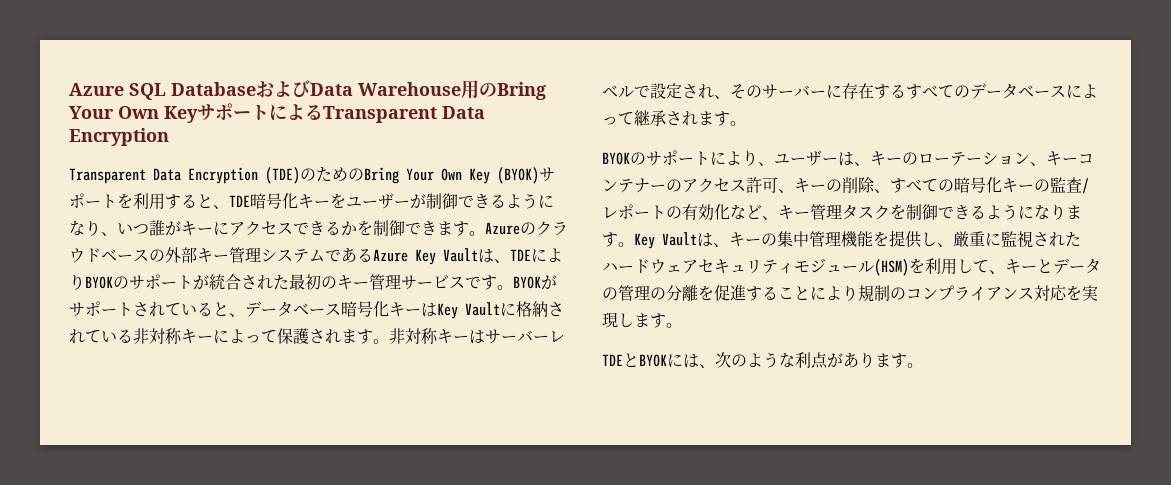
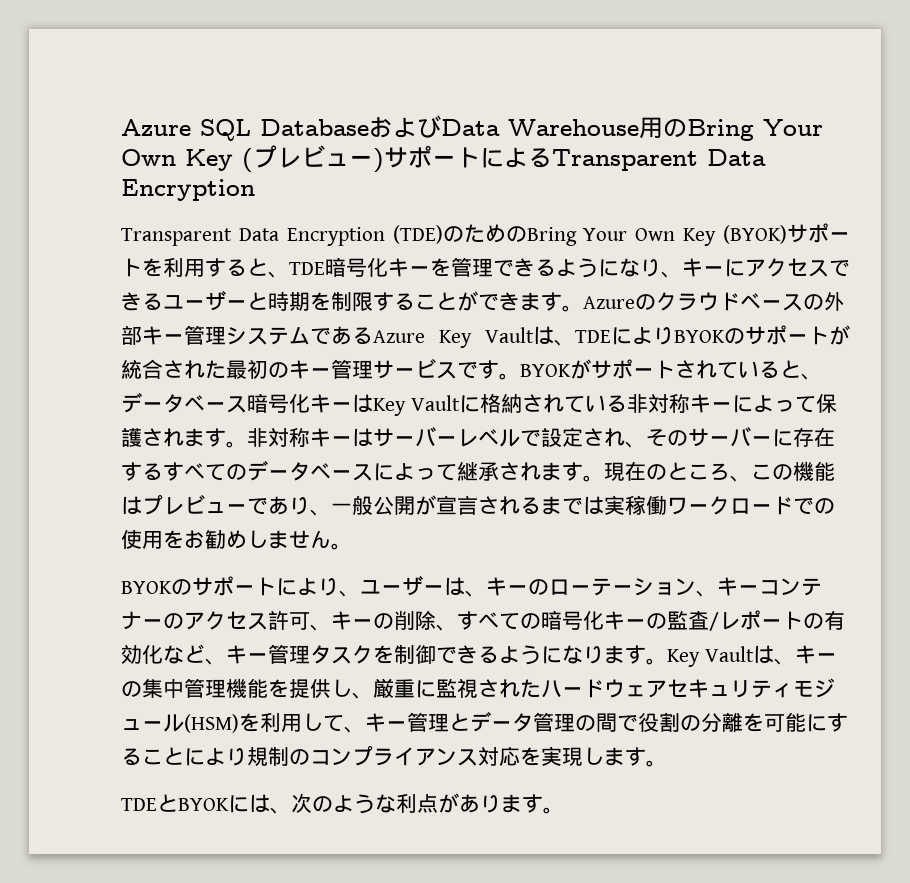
(198, 114) none -> [242,145,384,173] (プレビュー)
[346,193,458,209] ユーザーが制御 -> [451,257,493,277] 管理
[117,220,181,236] いつ誰が -> (682, 274) none
[341,220,405,236] かを制御 -> [163,291,478,311] ユーザーと時期を制限することが
(746, 123) none -> [604,461,835,482] [121,495,835,516] [121,529,352,550] 現在のところ、この機能はプレビューであり、一般公開が宣言されるまでは実稼働ワークロードでの使用をお勧めしません。
(1037, 268) none -> [407,712,449,732] 管理
[602,285,746,301] の管理の分離を促進 -> [533,712,827,732] 管理の間で役割の分離を可能に

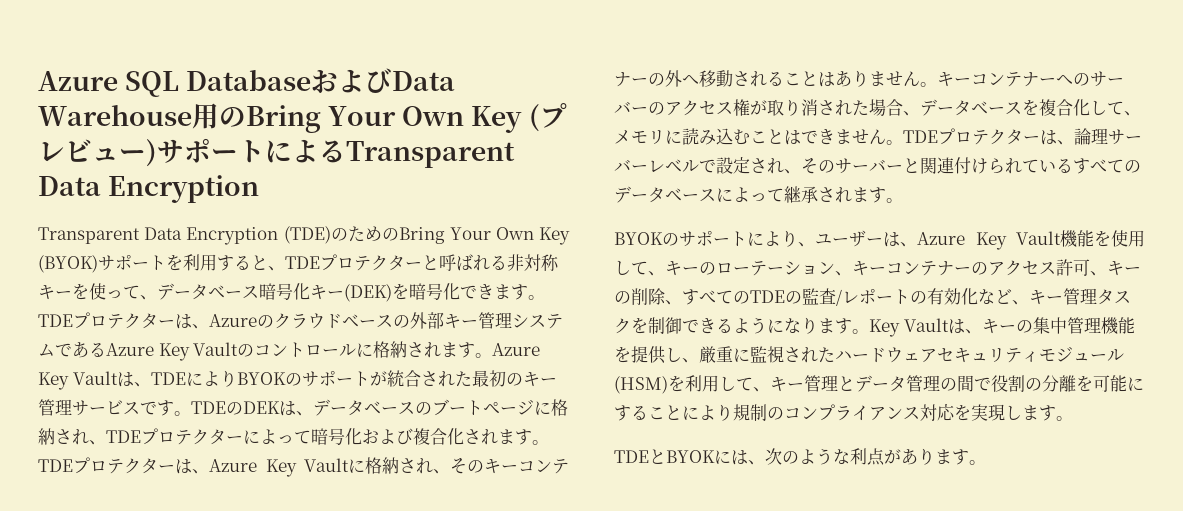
[325,257,850,278] [121,291,583,312] 暗号化キーを管理できるようになり、キーにアクセスできるユーザーと時期を制限することができます。 -> [320,254,559,271] [38,283,545,302] [38,312,209,329] プロテクターと呼ばれる非対称キーを使って、データベース暗号化キー(DEK)を暗号化できます。TDEプロテクターは、
(534, 335) none -> [237,341,541,358] [38,371,118,390] のコントロールに格納されます。Azure Key Vault
[520,359,822,380] [121,392,373,413] BYOKがサポートされていると、データベース暗号化キーは -> [191,399,568,416] [38,428,549,445] [38,457,257,474] TDEのDEKは、データベースのブートページに格納され、TDEプロテクターによって暗号化および複合化されます。TDEプロテクターは、Azure
[563,393,837,413] [121,427,373,448] ている非対称キーによって保護されます。非対称キーは -> [432,458,569,474] [614,70,1124,87] [614,99,1141,116] [614,128,1108,145] 、そのキーコンテナーの外へ移動されることはありません。キーコンテナーへのサーバーのアクセス権が取り消された場合、データベースを複合化して、メモリに読み込むことはできません。TDEプロテクターは、論理
[772,427,835,447] [121,462,142,481] に存在す -> [903,157,1056,174] と関連付けられてい
[604,461,835,482] [121,495,835,516] [121,529,352,550] 現在のところ、この機能はプレビューであり、一般公開が宣言されるまでは実稼働ワークロードでの使用をお勧めしません。 -> (903, 200) none
(486, 593) none -> [917,230,1145,250] [614,260,665,276] Azure Key Vault機能を使用して、
[541,610,646,630] 暗号化キー -> [750,290,785,303] TDE

